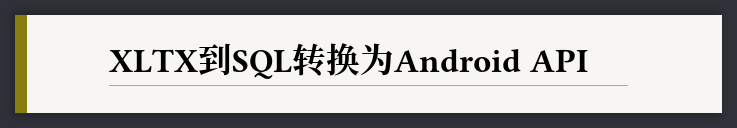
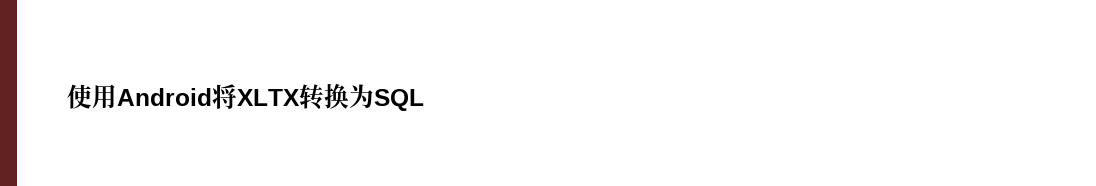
[109,43,589,79] XLTX到SQL转换为Android API -> [67,83,424,111] 使用Android将XLTX转换为SQL

